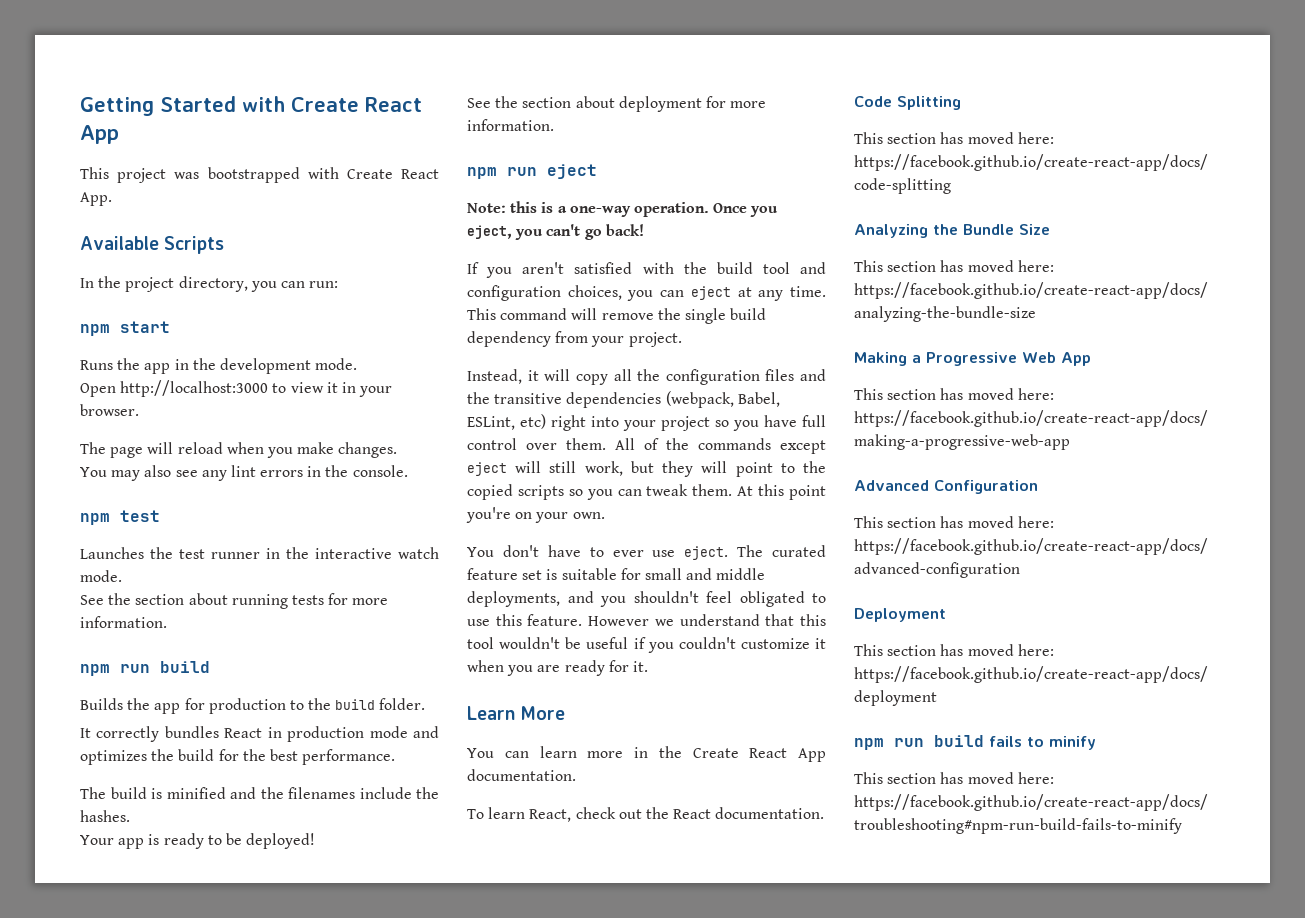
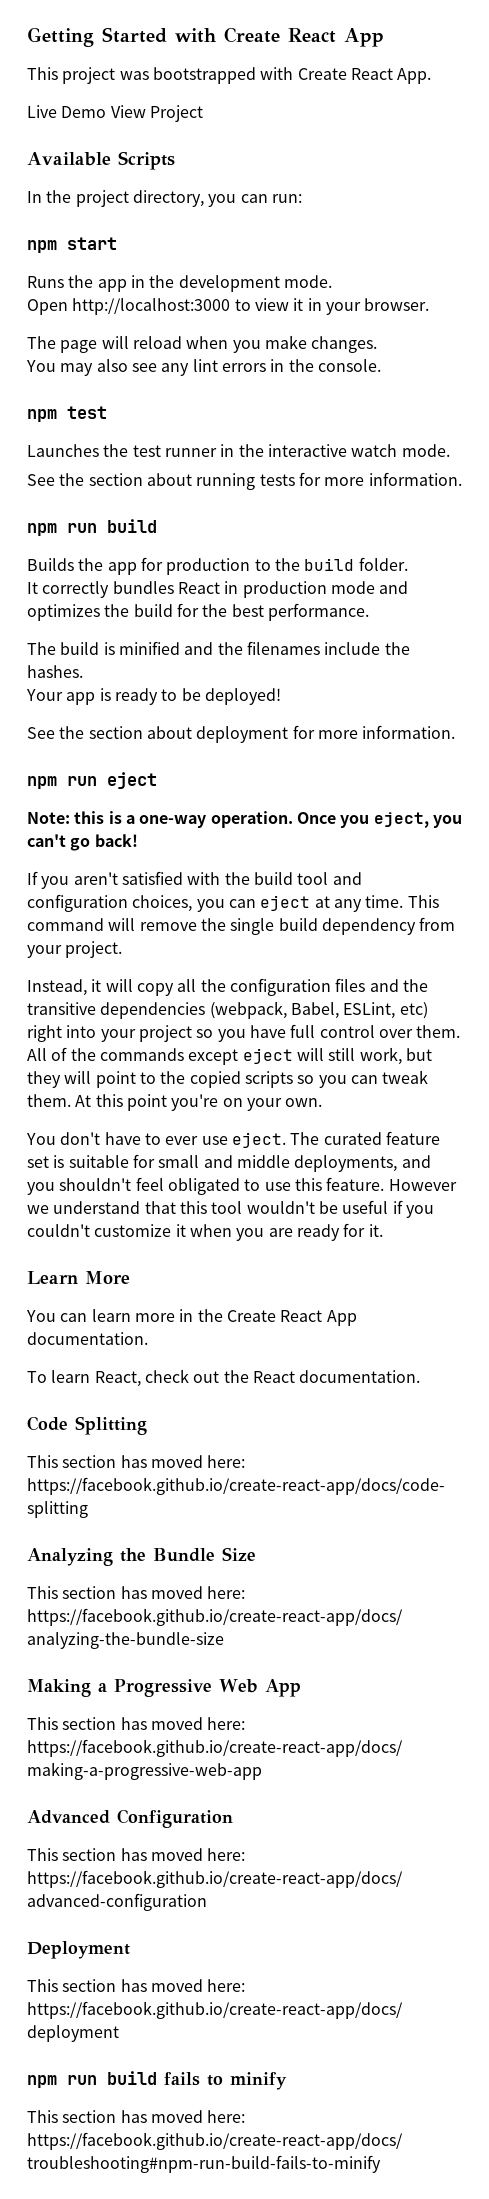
(112, 199) none -> [27,105,203,122] // Live Demo View Project

